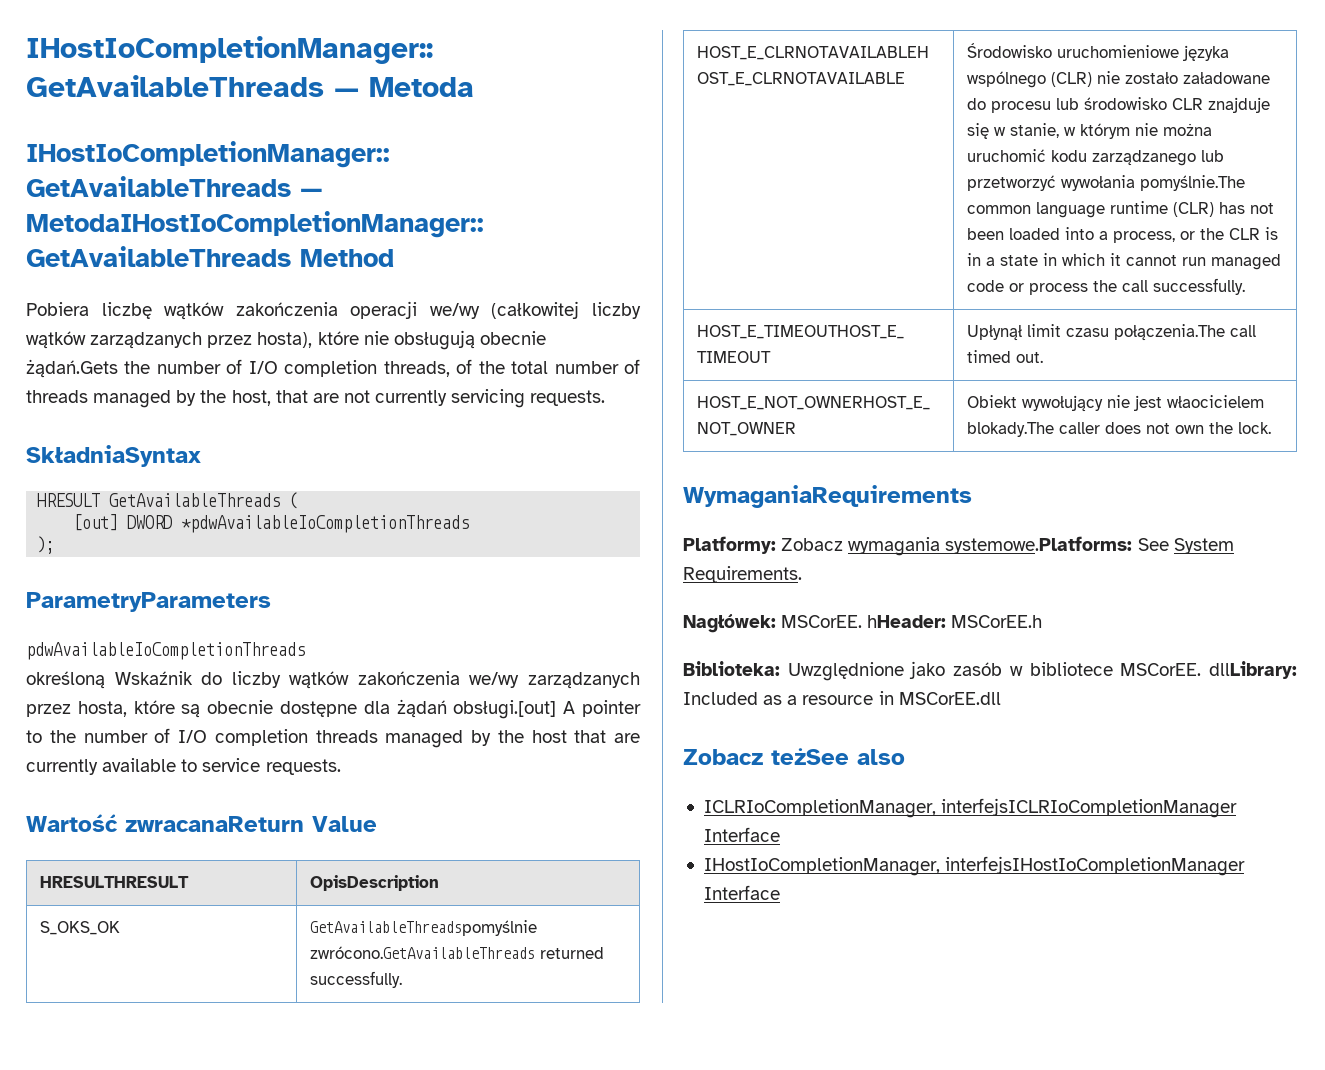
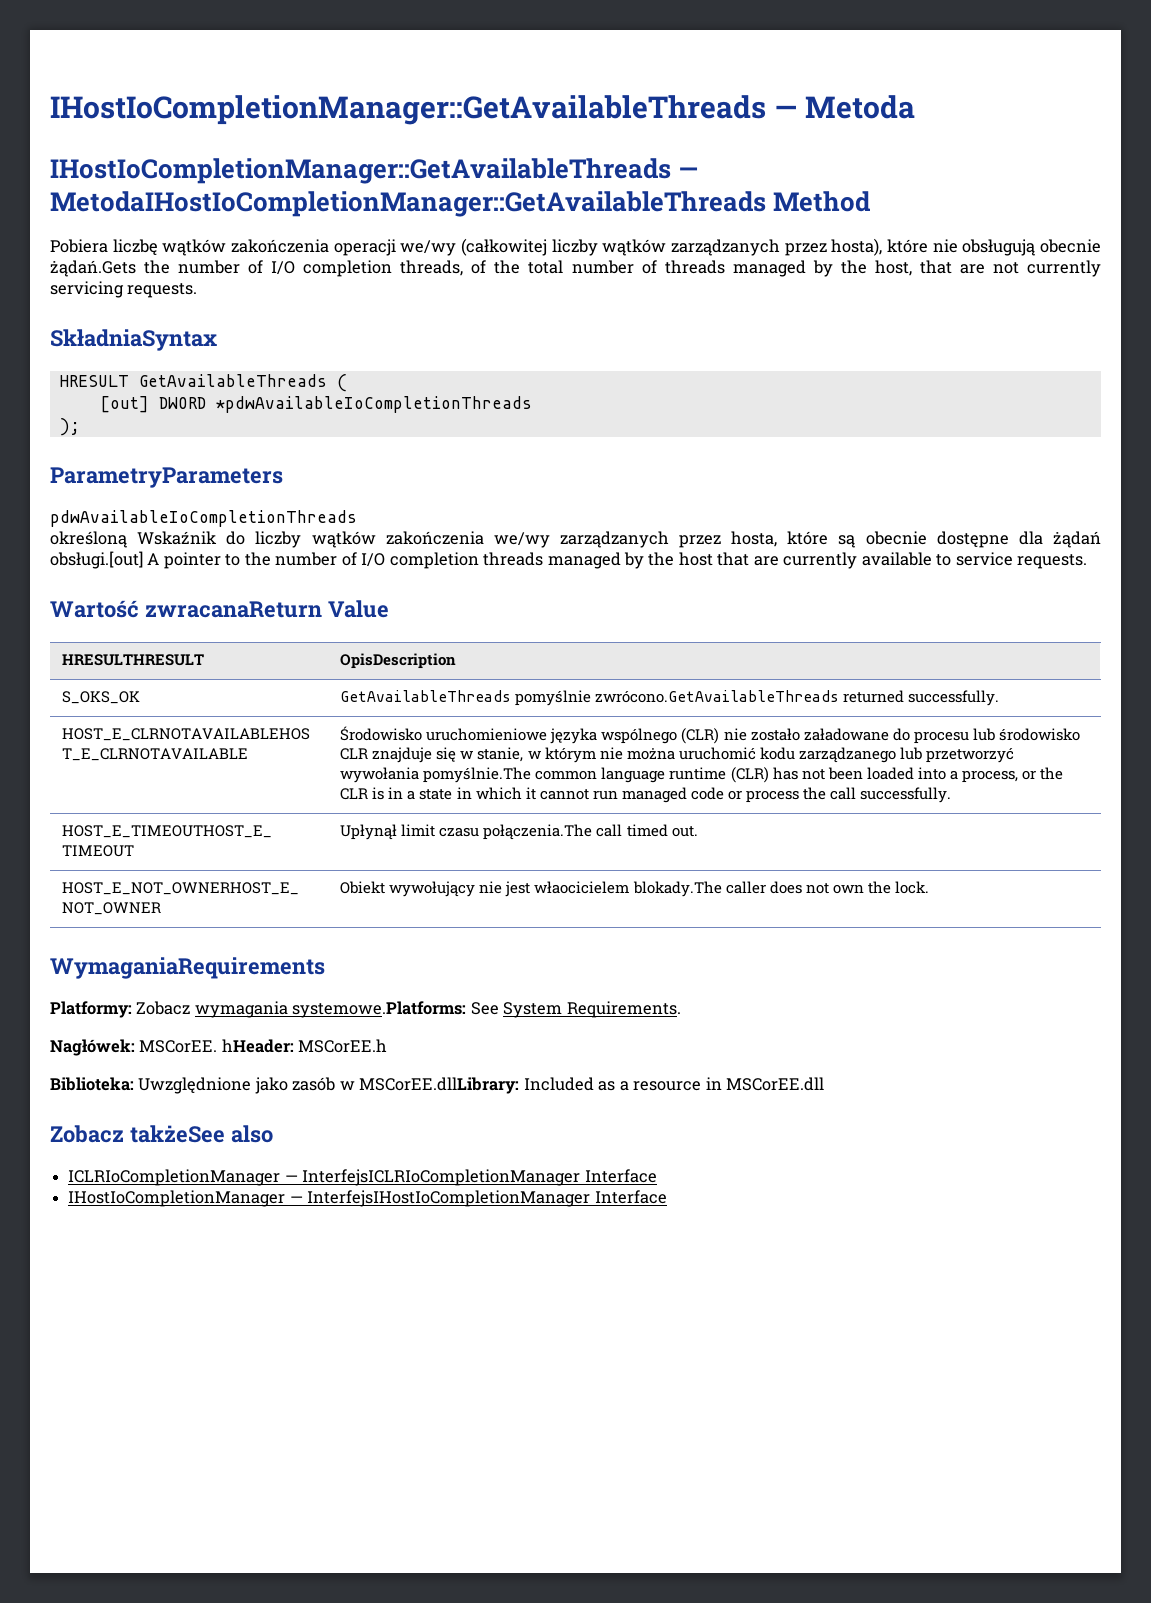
[310,920,538,936] GetAvailableThreadspomyślnie -> [340,690,592,706] GetAvailableThreads pomyślnie
[1029,661,1297,679] bibliotece MSCorEE. dllLibrary: -> [359,1077,520,1094] MSCorEE.dllLibrary:
[771,748,849,765] teżSee -> [129,1125,225,1143] takżeSee
[703,798,1238,818] [703,827,780,842] [703,856,1246,876] ICLRIoCompletionManager, interfejsICLRIoCompletionManager Interface // IHostIoCompletionManager, interfejsIHostIoCompletionManager -> [68,1169,657,1186] [68,1190,591,1207] ICLRIoCompletionManager — InterfejsICLRIoCompletionManager Interface // IHostIoCompletionManager — InterfejsIHostIoCompletionManager

